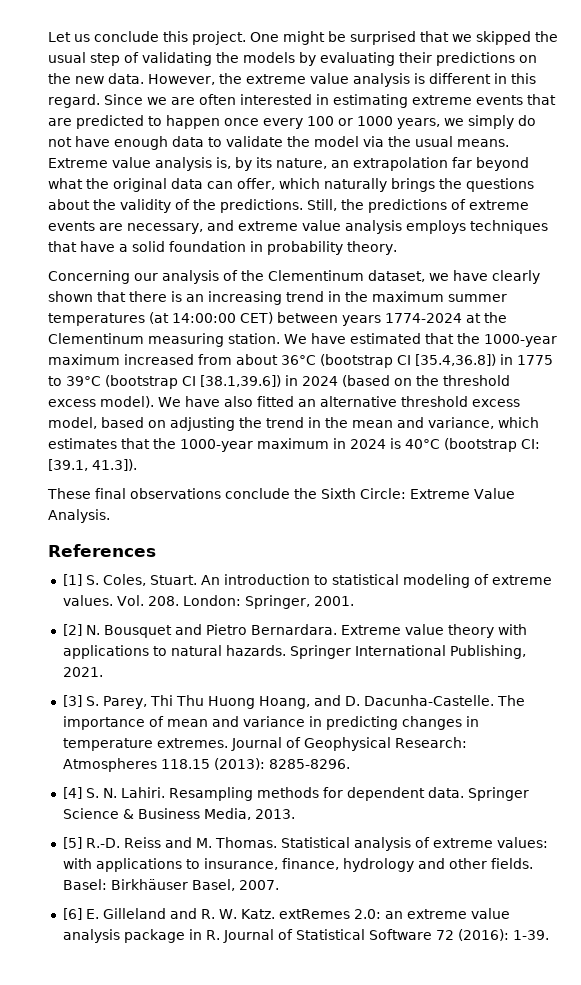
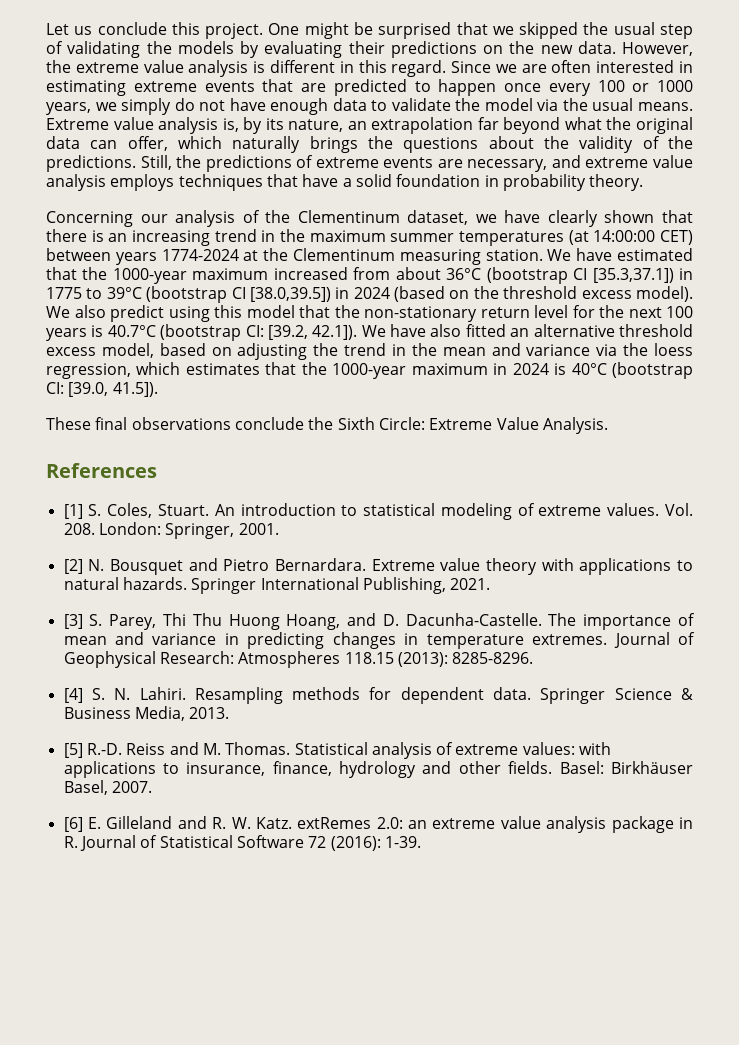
[415,354,496,366] [35.4,36.8]) -> [592,268,674,283] [35.3,37.1])
[200,375,281,387] [38.1,39.6]) -> [249,287,331,302] [38.0,39.5])
(181, 402) none -> [74,305,693,322] [46,324,386,341] also predict using this model that the non-stationary return level for the next 100 years is 40.7°C (bootstrap CI: [39.2, 42.1]). We
[428,417,494,429] variance, -> [526,343,693,356] [46,363,131,379] variance via the loess regression,
[48,459,137,471] [39.1, 41.3]). -> [68,382,158,397] [39.0, 41.5]).

